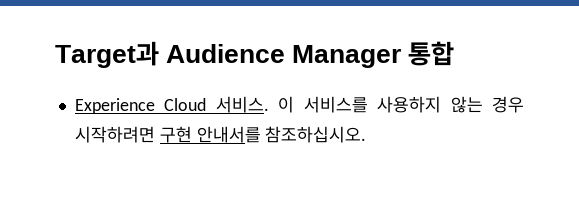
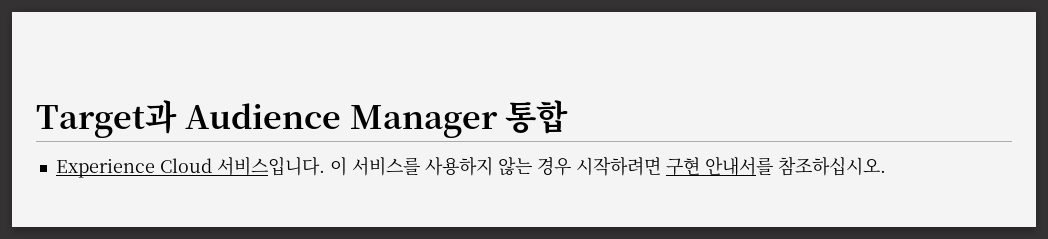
[215,96,269,113] 서비스. -> [216,156,325,176] 서비스입니다.

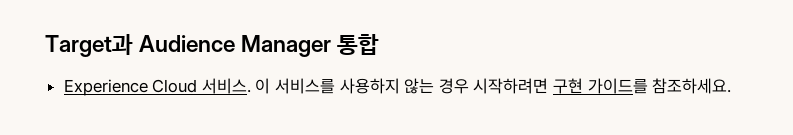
[216,156,325,176] 서비스입니다. -> [201,78,251,94] 서비스.
[704,156,886,176] 안내서를 참조하십시오. -> [587,78,732,94] 가이드를 참조하세요.

